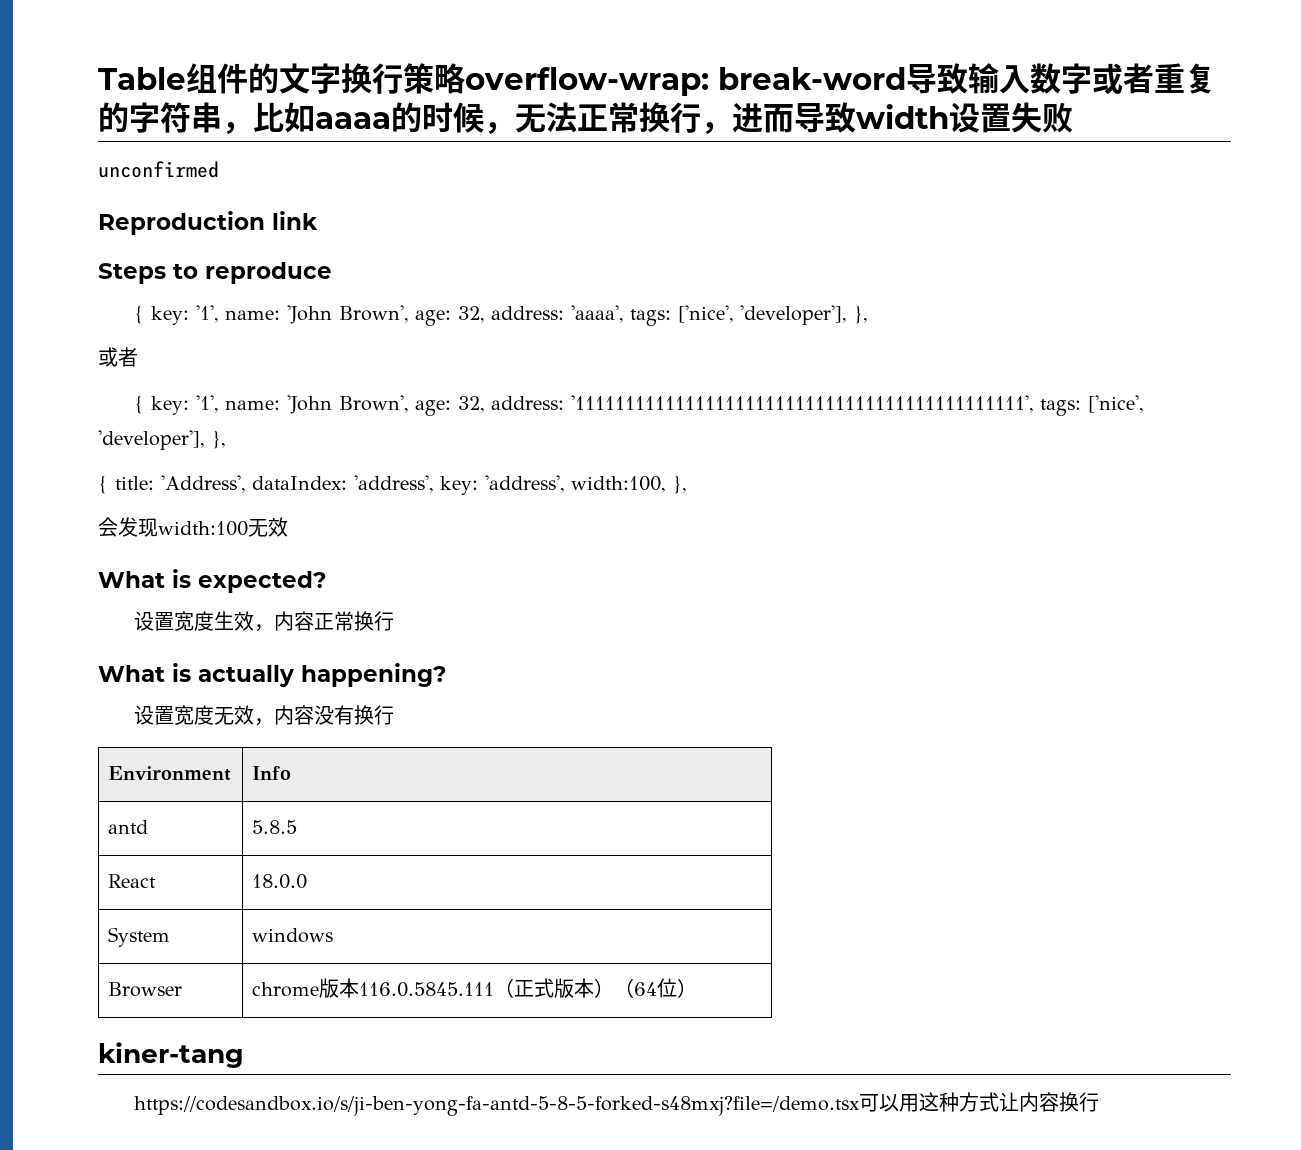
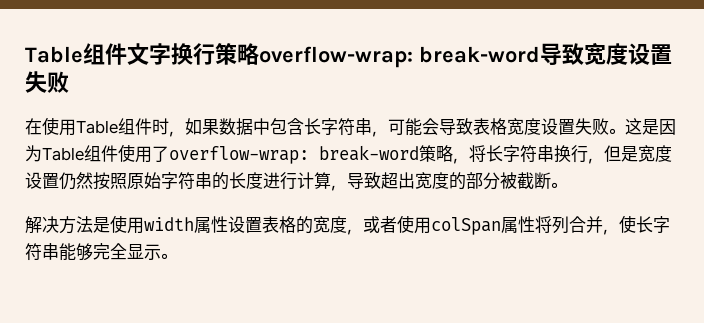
[98,63,279,94] Table组件的 -> [25,43,127,65] Table组件
[968,63,1216,95] [98,102,1073,135] [98,161,219,178] [98,211,318,235] [98,262,332,284] [133,305,867,326] [98,347,138,367] [133,395,1143,416] [98,430,225,450] [98,475,686,495] [98,517,288,537] [98,569,327,593] [133,611,394,632] [98,663,447,687] [133,705,394,726] [108,766,232,781] [252,766,292,780] [108,820,149,834] [252,820,298,834] [108,874,157,888] [252,874,308,889] [108,927,171,947] [252,928,334,943] [108,982,183,997] [252,978,698,998] [98,1042,244,1068] [133,1092,1099,1116] 输入数字或者重复的字符串，比如aaaa的时候，无法正常换行，进而导致width设置失败 // unconfirmed // Reproduction link // Steps to reproduce // { key: '1', name: 'John Brown', age: 32, address: 'aaaa', tags: ['nice', 'developer'], }, // 或者 // { key: '1', name: 'John Brown', age: 32, address: '111111111111111111111111111111111111111111111', tags: ['nice', 'developer'], }, // { title: 'Address', dataIndex: 'address', key: 'address', width:100, }, // 会发现width:100无效 // What is expected? // 设置宽度生效，内容正常换行 // What is actually happening? // 设置宽度无效，内容没有换行 // Environment | Info // antd | 5.8.5 // React | 18.0.0 // System | windows // Browser | chrome版本116.0.5845.111（正式版本）（64位） // kiner-tang // https://codesandbox.io/s/ji-ben-yong-fa-antd-5-8-5-forked-s48mxj?file=/demo.tsx可以用这种方式让内容换行 -> [584,42,672,65] [25,71,69,93] [25,117,676,137] [25,144,672,164] [25,172,567,191] [25,215,670,235] [25,243,177,261] 宽度设置失败 // 在使用Table组件时，如果数据中包含长字符串，可能会导致表格宽度设置失败。这是因为Table组件使用了overflow-wrap: break-word策略，将长字符串换行，但是宽度设置仍然按照原始字符串的长度进行计算，导致超出宽度的部分被截断。 // 解决方法是使用width属性设置表格的宽度，或者使用colSpan属性将列合并，使长字符串能够完全显示。

